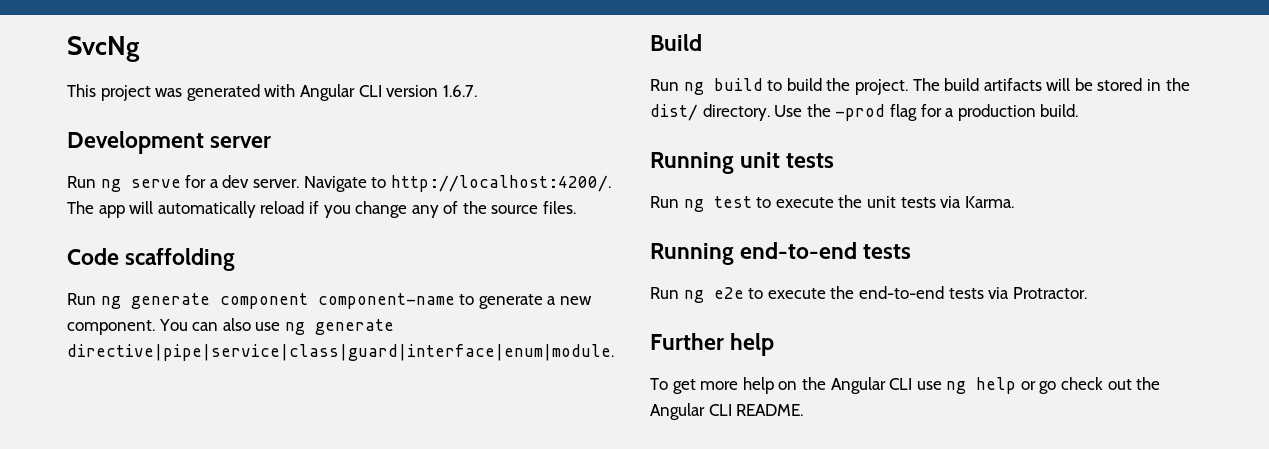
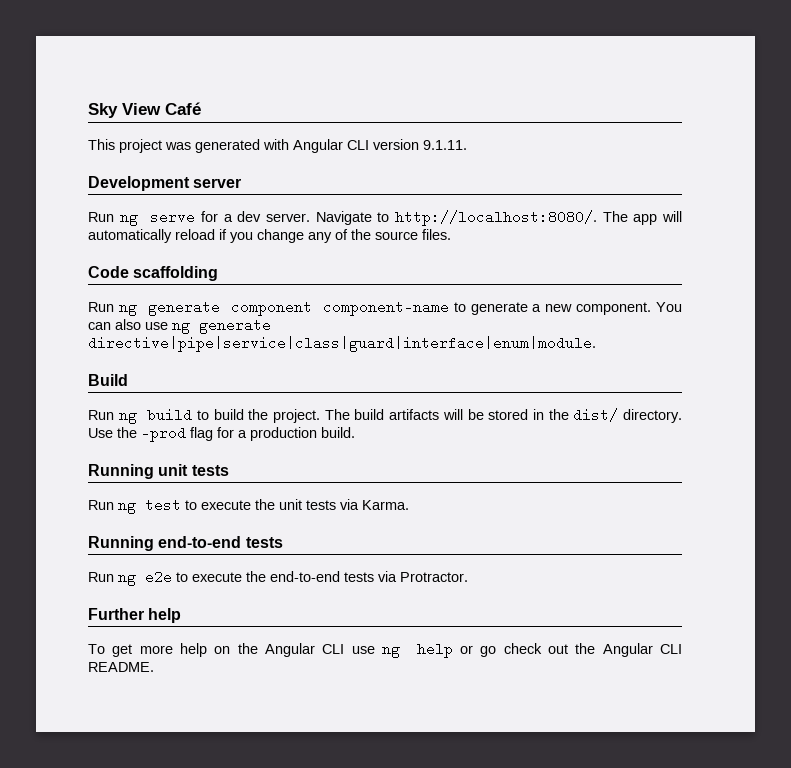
[67,36,140,62] SvcNg -> [88,102,201,118] Sky View Café
[442,85,477,97] 1.6.7. -> [423,140,467,150] 9.1.11.
[390,175,611,192] http://localhost:4200/. -> [395,210,598,226] http://localhost:8080/.

